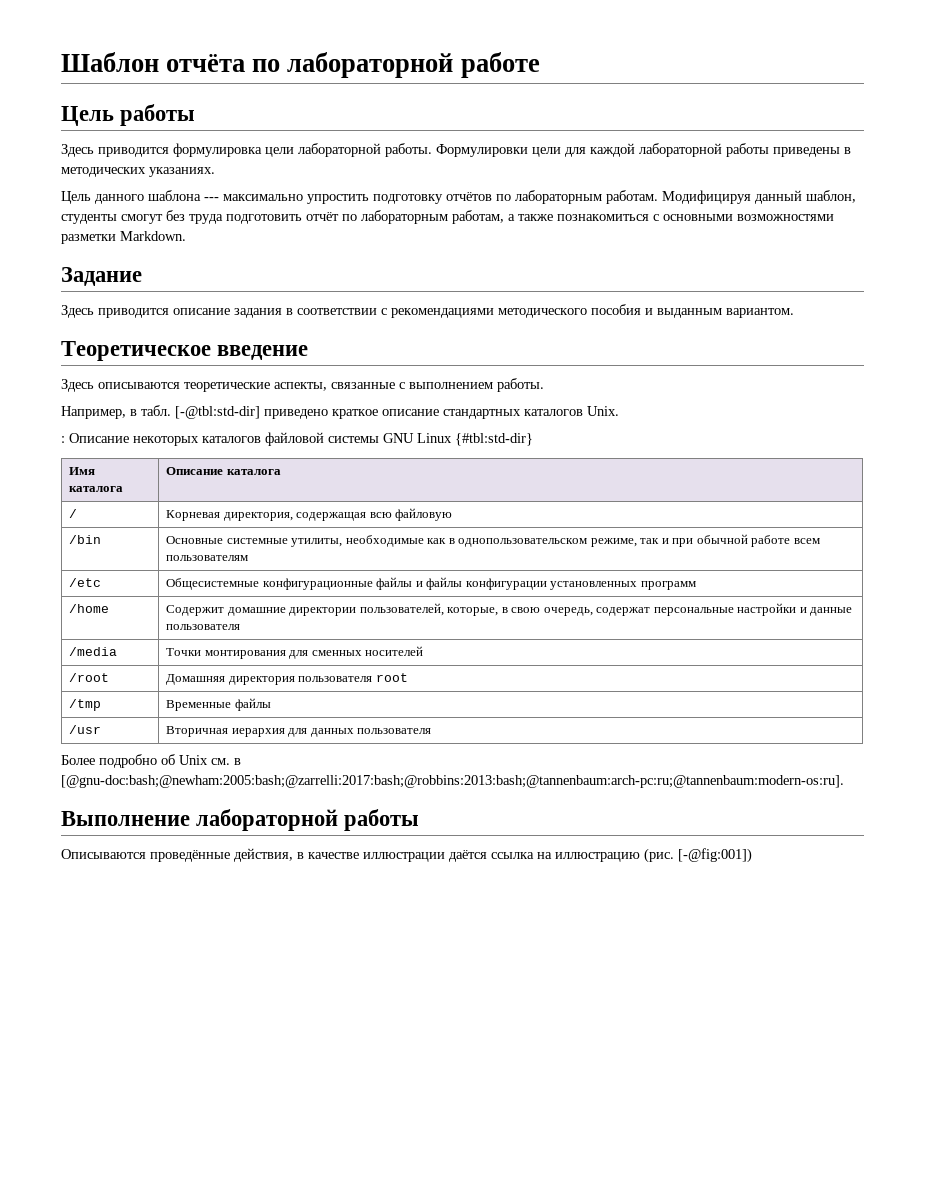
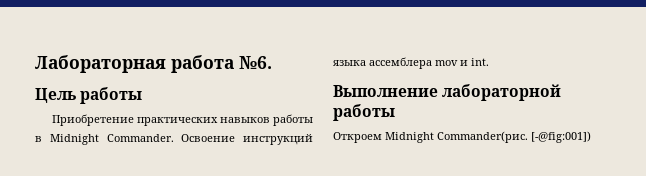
[61,52,540,78] [61,104,196,126] [61,143,851,157] [61,167,215,177] [61,190,856,204] [61,210,834,224] [61,231,186,244] [61,267,142,286] [61,304,794,318] [61,341,309,361] [61,378,544,392] [61,405,619,419] [61,432,533,446] [69,467,96,475] [69,486,124,492] [166,467,281,475] [69,509,78,518] [166,508,453,521] [69,535,102,544] [166,534,820,547] [166,555,249,561] [69,578,102,587] [166,577,696,590] [69,604,110,613] [166,603,853,616] [166,624,241,630] [69,647,118,656] [166,646,424,659] [69,673,110,682] [166,673,408,685] [69,699,102,711] [166,698,271,711] [69,725,102,734] [166,726,432,737] [61,754,241,768] [61,775,844,788] [61,809,420,831] [61,848,674,863] Шаблон отчёта по лабораторной работе // Цель работы // Здесь приводится формулировка цели лабораторной работы. Формулировки цели для каждой лабораторной работы приведены в методических указаниях. // Цель данного шаблона --- максимально упростить подготовку отчётов по лабораторным работам. Модифицируя данный шаблон, студенты смогут без труда подготовить отчёт по лабораторным работам, а также познакомиться с основными возможностями разметки Markdown. // Задание // Здесь приводится описание задания в соответствии с рекомендациями методического пособия и выданным вариантом. // Теоретическое введение // Здесь описываются теоретические аспекты, связанные с выполнением работы. // Например, в табл. [-@tbl:std-dir] приведено краткое описание стандартных каталогов Unix. // : Описание некоторых каталогов файловой системы GNU Linux {#tbl:std-dir} // Имя каталога | Описание каталога // / | Корневая директория, содержащая всю файловую // /bin | Основные системные утилиты, необходимые как в однопользовательском режиме, так и при обычной работе всем пользователям // /etc | Общесистемные конфигурационные файлы и файлы конфигурации установленных программ // /home | Содержит домашние директории пользователей, которые, в свою очередь, содержат персональные настройки и данные пользователя // /media | Точки монтирования для сменных носителей // /root | Домашняя директория пользователя root // /tmp | Временные файлы // /usr | Вторичная иерархия для данных пользователя // Более подробно об Unix см. в [@gnu-doc:bash;@newham:2005:bash;@zarrelli:2017:bash;@robbins:2013:bash;@tannenbaum:arch-pc:ru;@tannenbaum:modern-os:ru]. // Выполнение лабораторной работы // Описываются проведённые действия, в качестве иллюстрации даётся ссылка на иллюстрацию (рис. -> [35,55,272,73] [35,87,143,104] [51,114,313,126] [35,134,313,145] [333,57,489,69] [333,84,562,101] [333,104,395,121] [333,131,528,143] Лабораторная работа №6. // Цель работы // Приобретение практических навыков работы в Midnight Commander. Освоение инструкций языка ассемблера mov и int. // Выполнение лабораторной работы // Откроем Midnight Commander(рис.

